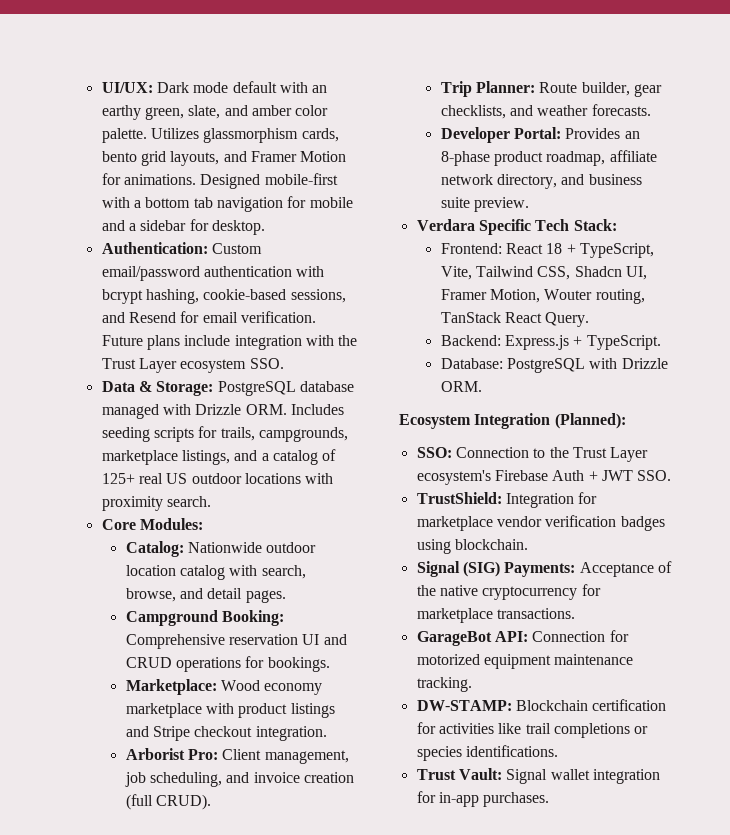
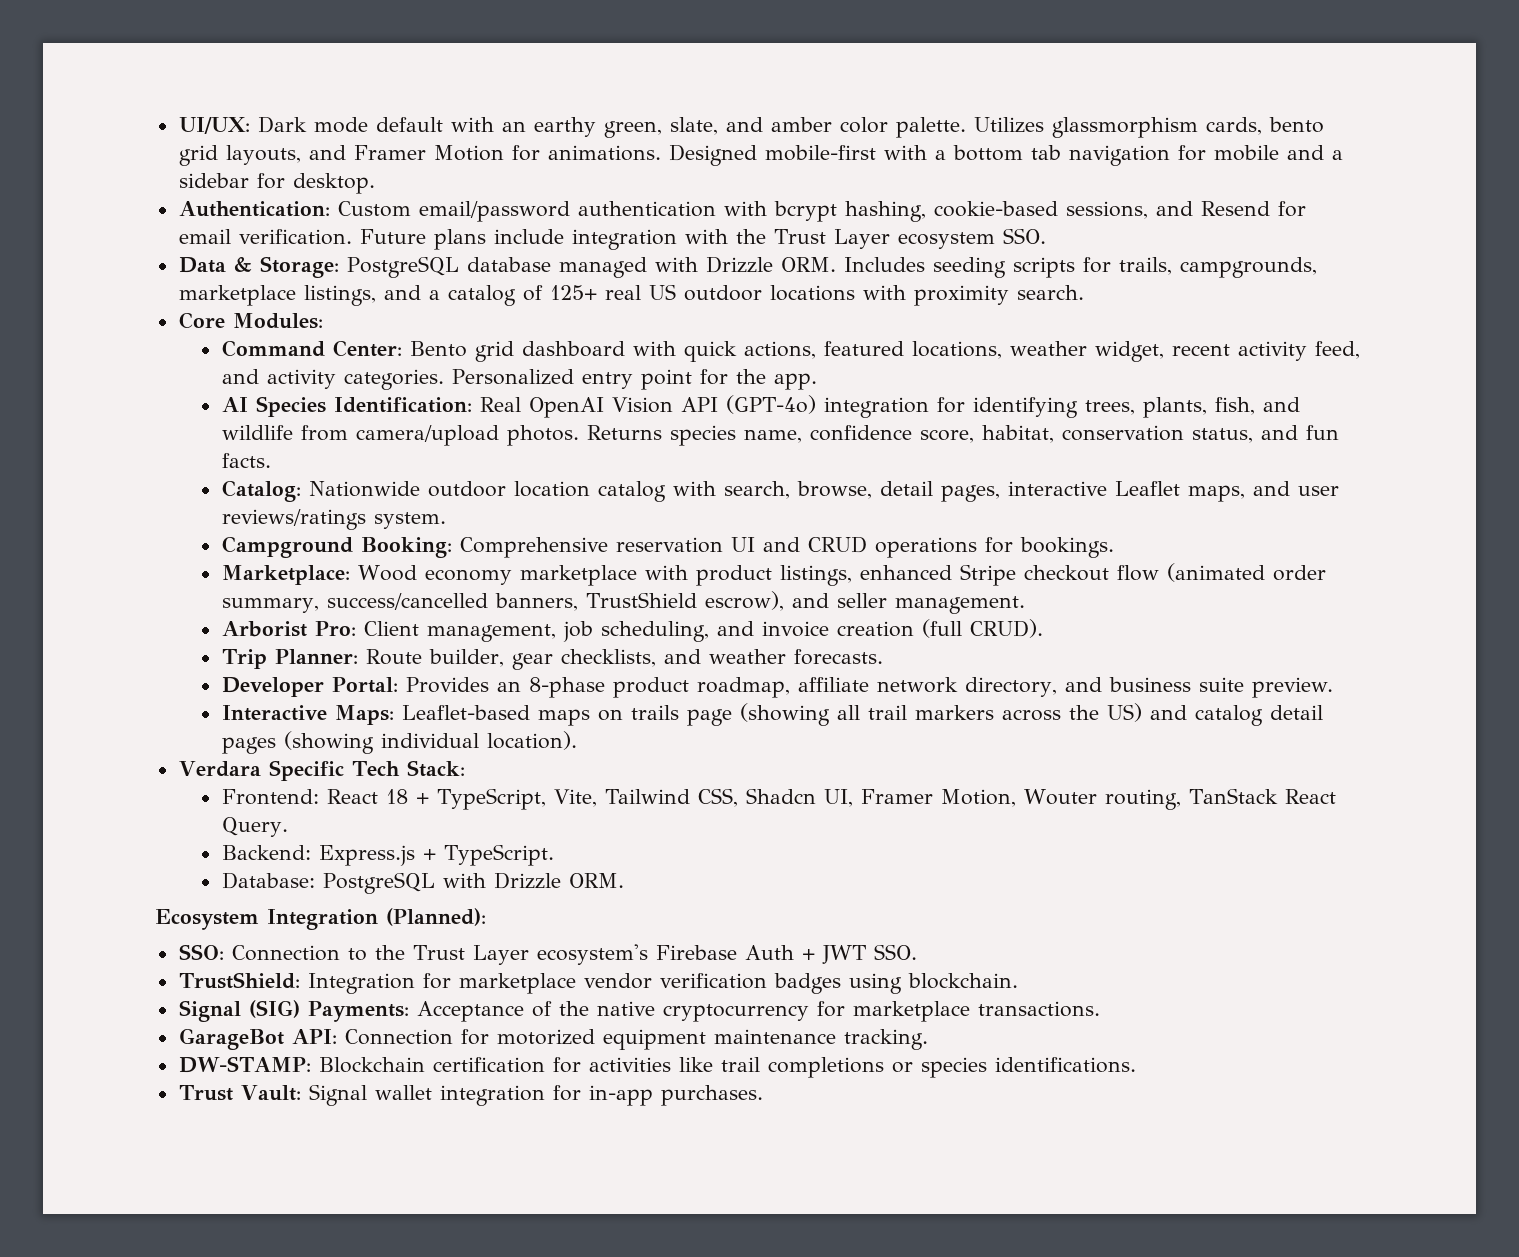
(203, 524) none -> [221,340,1360,362] [221,369,817,390] [221,395,1300,418] [221,425,1339,446] [221,453,271,468] // Command Center: Bento grid dashboard with quick actions, featured locations, weather widget, recent activity feed, and activity categories. Personalized entry point for the app. // AI Species Identification: Real OpenAI Vision API (GPT-4o) integration for identifying trees, plants, fish, and wildlife from camera/upload photos. Returns species name, confidence score, habitat, conservation status, and fun facts.
[179,588,286,603] and detail pages. -> [879,481,1339,502] [221,509,446,530] detail pages, interactive Leaflet maps, and user reviews/ratings system.
[290,703,335,718] [125,726,327,741] listings and Stripe checkout integration. -> [779,563,1326,586] [221,591,1025,614] listings, enhanced Stripe checkout flow (animated order summary, success/cancelled banners, TrustShield escrow), and seller management.
(529, 204) none -> [221,703,1323,726] [221,731,577,754] // Interactive Maps: Leaflet-based maps on trails page (showing all trail markers across the US) and catalog detail pages (showing individual location).

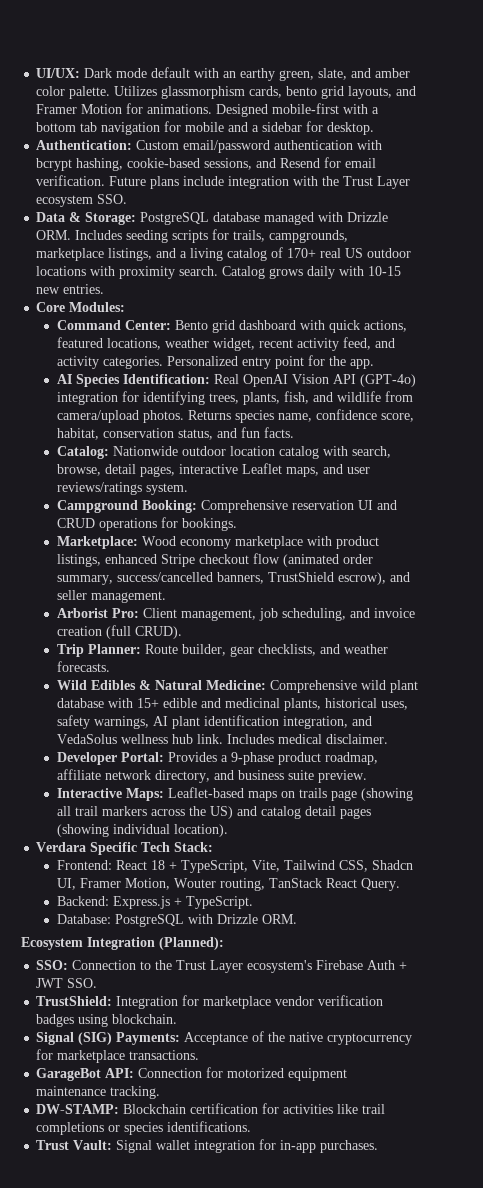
(440, 295) none -> [190,248,224,261] living
[549,285,597,300] 125+ -> [287,248,317,258] 170+
(1084, 292) none -> [222,266,402,279] [36,284,105,294] Catalog grows daily with 10-15 new entries.
(883, 657) none -> [56,680,418,693] [56,698,408,711] [56,715,372,729] [56,734,388,744] // Wild Edibles & Natural Medicine: Comprehensive wild plant database with 15+ edible and medicinal plants, historical uses, safety warnings, AI plant identification integration, and VedaSolus wellness hub link. Includes medical disclaimer.
[496,677,605,698] an 8-phase -> [220,752,274,765] a 9-phase

